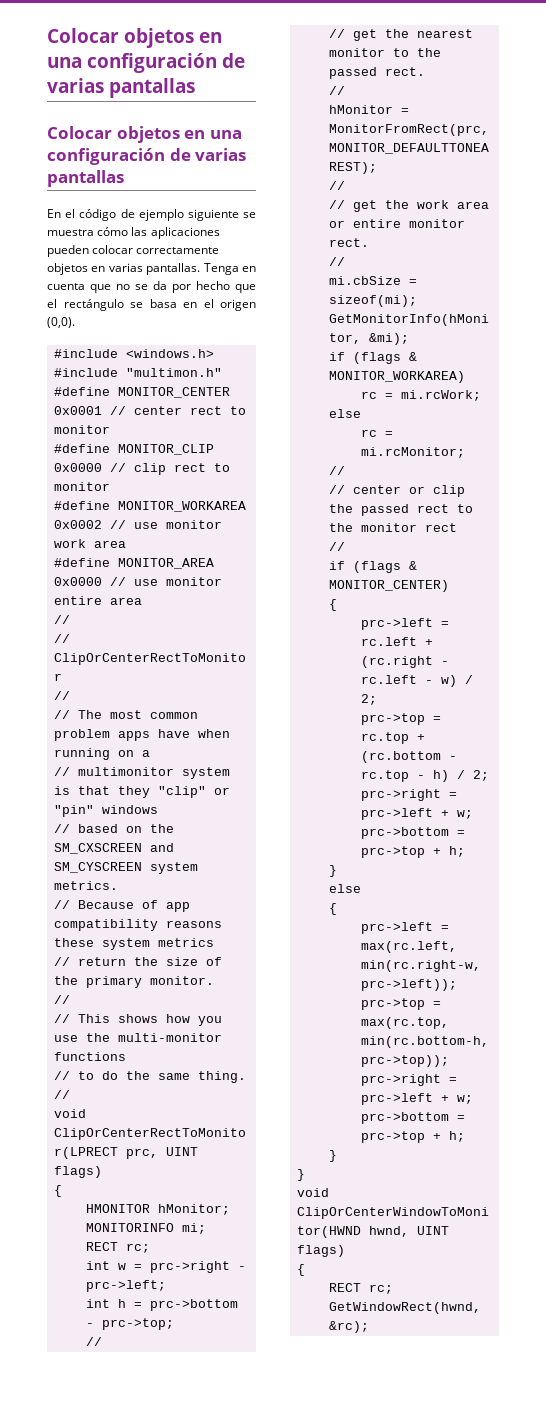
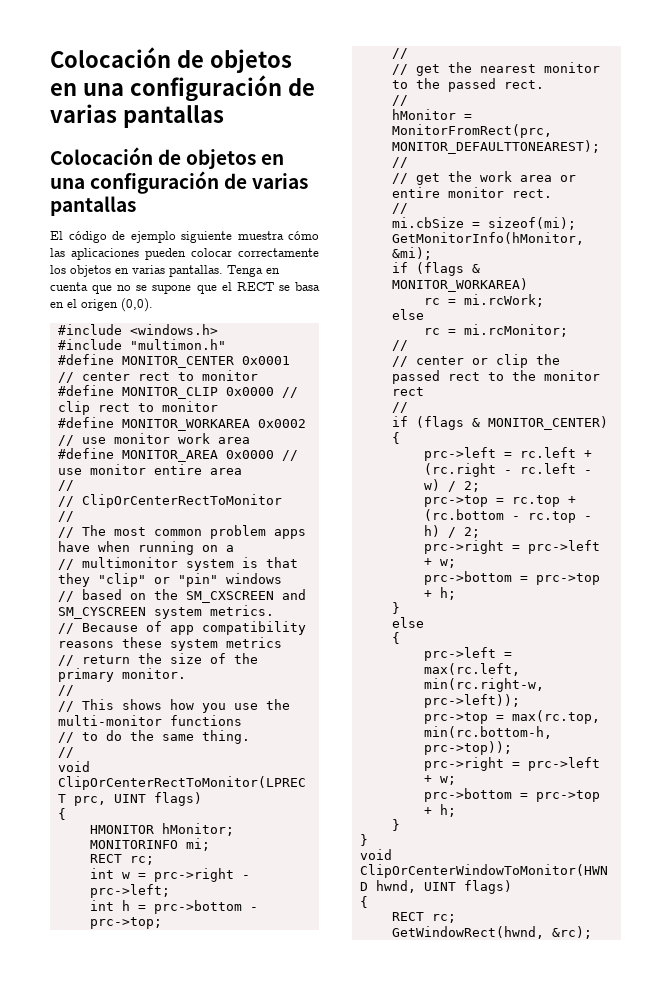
[47,28,223,48] [47,53,246,73] [47,78,196,98] [47,126,242,143] [47,148,247,165] [47,170,124,187] [47,209,76,218] Colocar objetos en una configuración de varias pantallas // Colocar objetos en una configuración de varias pantallas // En el -> [50,47,292,73] [50,75,315,102] [50,104,224,128] [50,147,285,169] [50,171,309,194] [50,196,136,216] [50,231,63,240] Colocación de objetos en una configuración de varias pantallas // Colocación de objetos en una configuración de varias pantallas // El
[243,212,256,218] se -> (232, 237) none
(220, 250) none -> [50,265,66,274] los
[153,281,230,293] da por hecho -> [152,284,192,294] supone
[63,299,124,311] rectángulo -> [236,282,274,291] RECT

